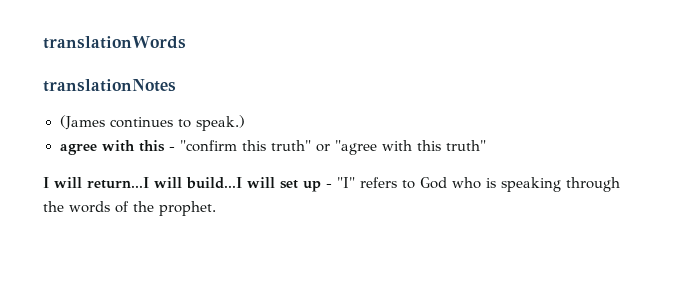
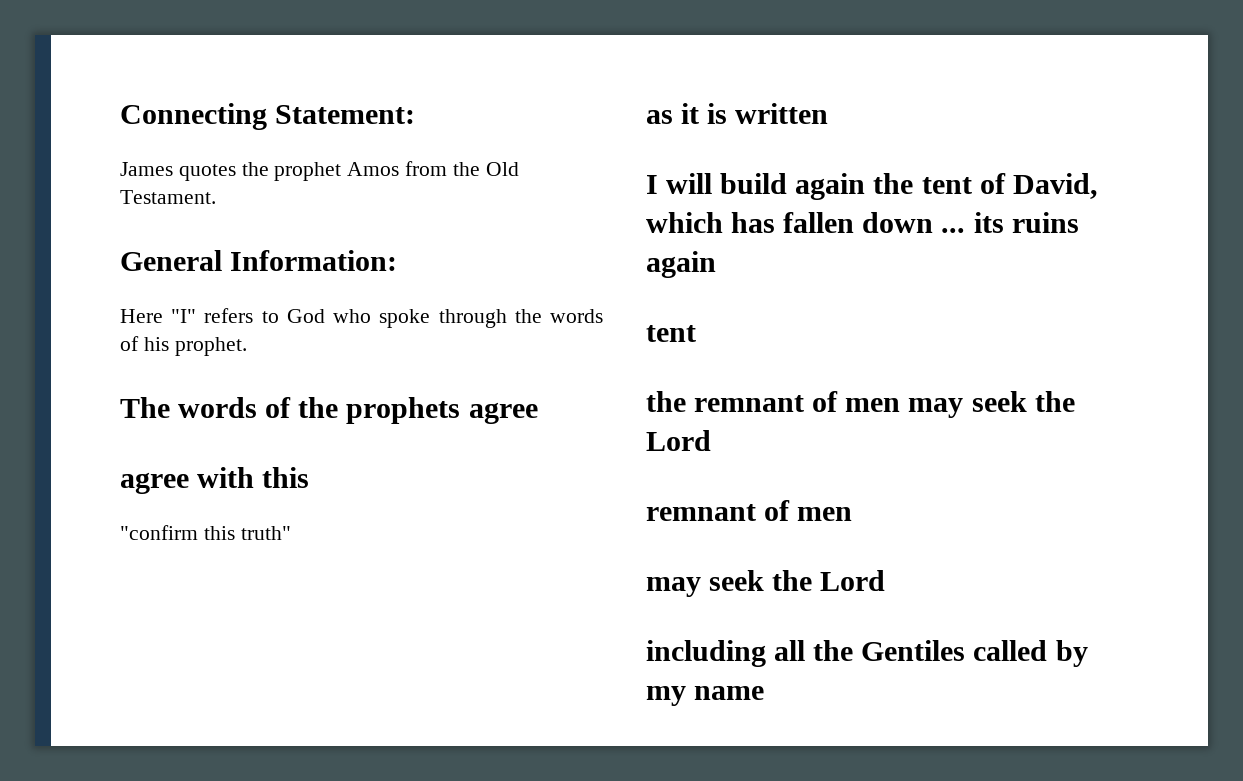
[43,36,186,49] [43,79,176,92] [59,115,245,131] [59,140,486,155] [43,177,332,192] translationWords // translationNotes // (James continues to speak.) // agree with this - "confirm this truth" or "agree with this truth" // I will return...I will build...I will set up - -> [120,103,416,130] [120,161,519,181] [120,190,216,204] [120,250,398,271] [120,309,163,323] Connecting Statement: // James quotes the prophet Amos from the Old Testament. // General Information: // Here
[486,177,561,192] is speaking -> [379,309,431,328] spoke
[133,201,216,216] the prophet. -> [143,337,247,356] [120,397,538,424] [120,467,310,494] [120,525,291,540] [646,103,829,124] [646,173,1098,200] [646,212,1079,233] [646,251,716,278] [646,325,696,342] [646,391,1075,418] [646,430,711,451] [646,500,853,521] [646,570,886,597] [646,640,1088,667] [646,686,765,706] his prophet. // The words of the prophets agree // agree with this // "confirm this truth" // as it is written // I will build again the tent of David, which has fallen down ... its ruins again // tent // the remnant of men may seek the Lord // remnant of men // may seek the Lord // including all the Gentiles called by my name

